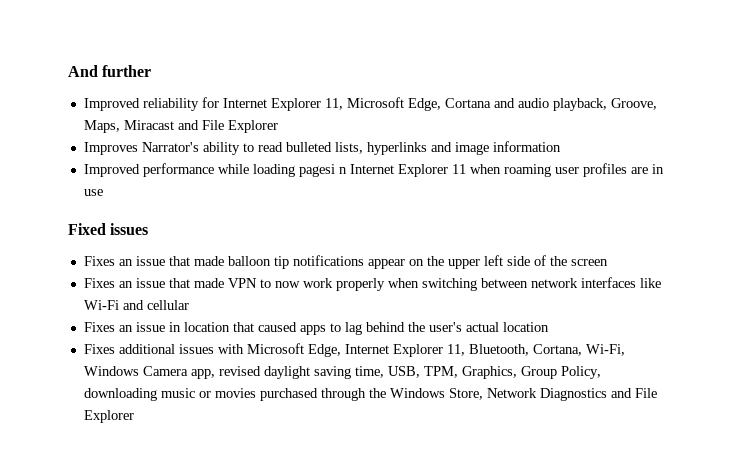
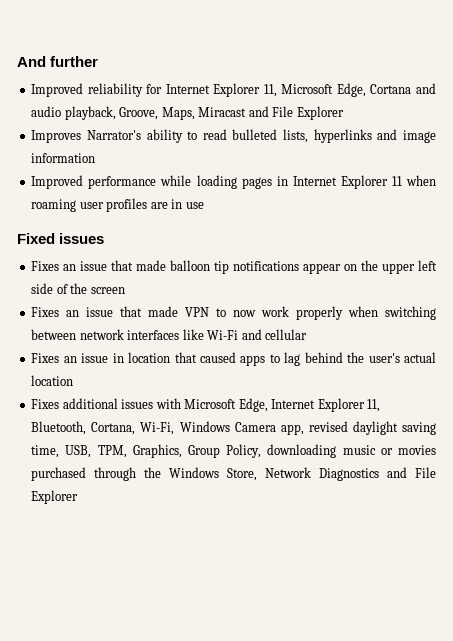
[298,164,347,177] pagesi n -> [241,176,288,189] pages in

